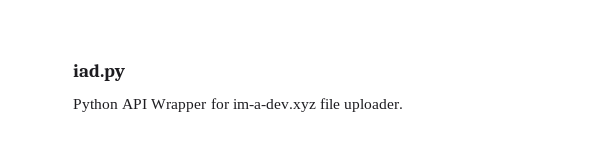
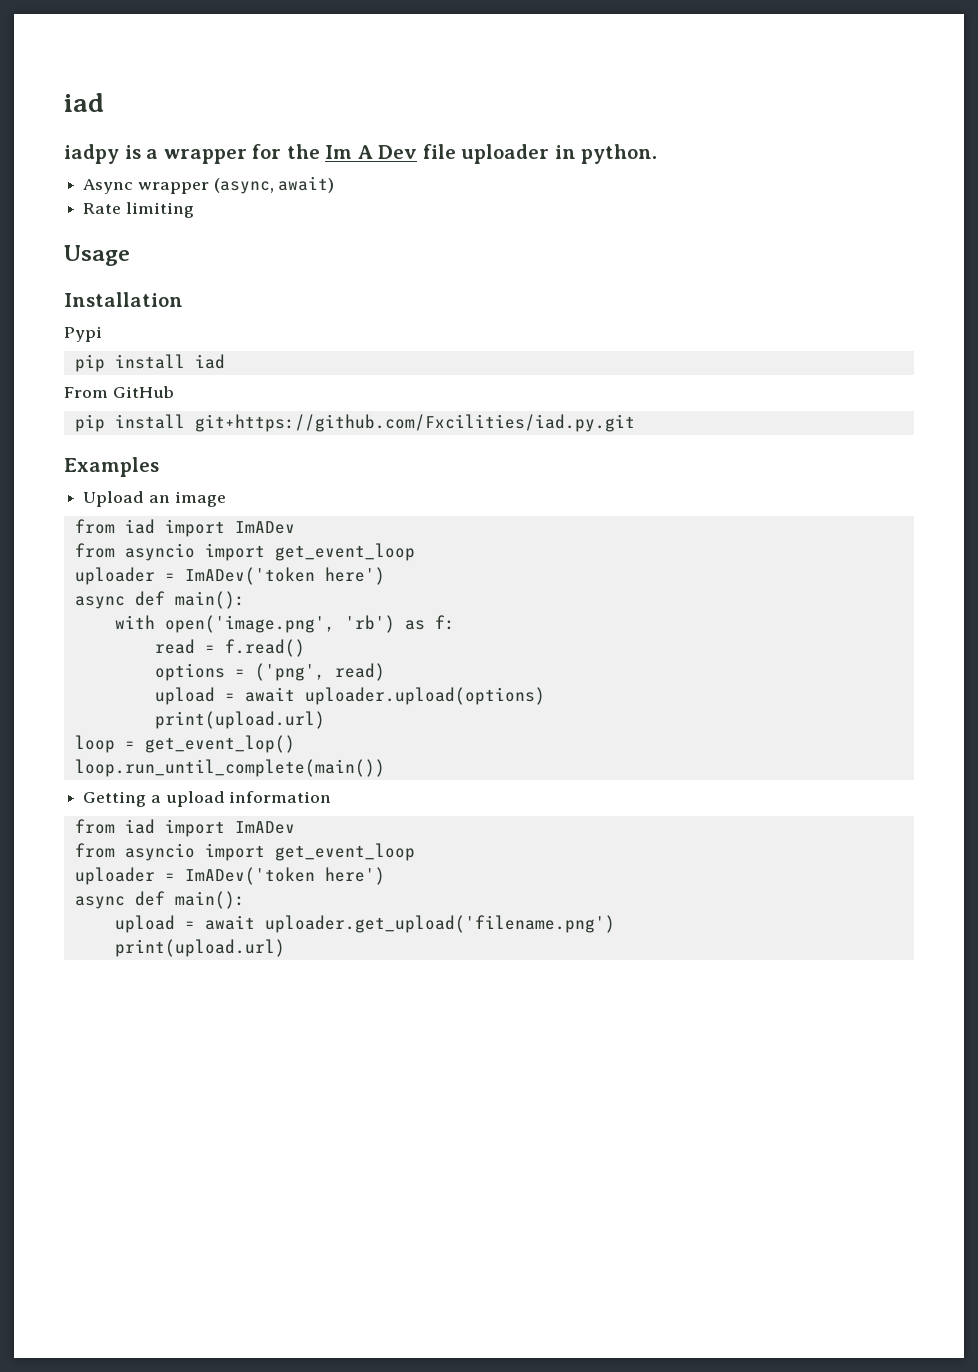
[73,64,125,81] [73,98,404,112] iad.py // Python API Wrapper for im-a-dev.xyz file uploader. -> [64,93,104,112] [64,144,658,164] [83,176,335,194] [83,202,194,218] [64,245,130,266] [64,292,183,307] [64,326,102,342] [74,354,225,372] [64,386,174,398] [74,414,635,432] [64,457,159,477] [83,491,226,507] [74,519,295,537] [74,543,415,561] [74,567,385,585] [74,591,245,609] [114,615,455,633] [154,639,305,657] [154,663,385,681] [154,687,545,705] [154,711,325,729] [74,735,295,753] [74,759,385,777] [83,791,332,807] [74,819,295,837] [74,843,415,861] [74,867,385,885] [74,891,245,909] [114,915,615,933] [114,939,285,957] iad // iadpy is a wrapper for the Im A Dev file uploader in python. // Async wrapper (async, await) // Rate limiting // Usage // Installation // Pypi // pip install iad // From GitHub // pip install git+https://github.com/Fxcilities/iad.py.git // Examples // Upload an image // from iad import ImADev // from asyncio import get_event_loop // uploader = ImADev('token here') // async def main(): // with open('image.png', 'rb') as f: // read = f.read() // options = ('png', read) // upload = await uploader.upload(options) // print(upload.url) // loop = get_event_lop() // loop.run_until_complete(main()) // Getting a upload information // from iad import ImADev // from asyncio import get_event_loop // uploader = ImADev('token here') // async def main(): // upload = await uploader.get_upload('filename.png') // print(upload.url)

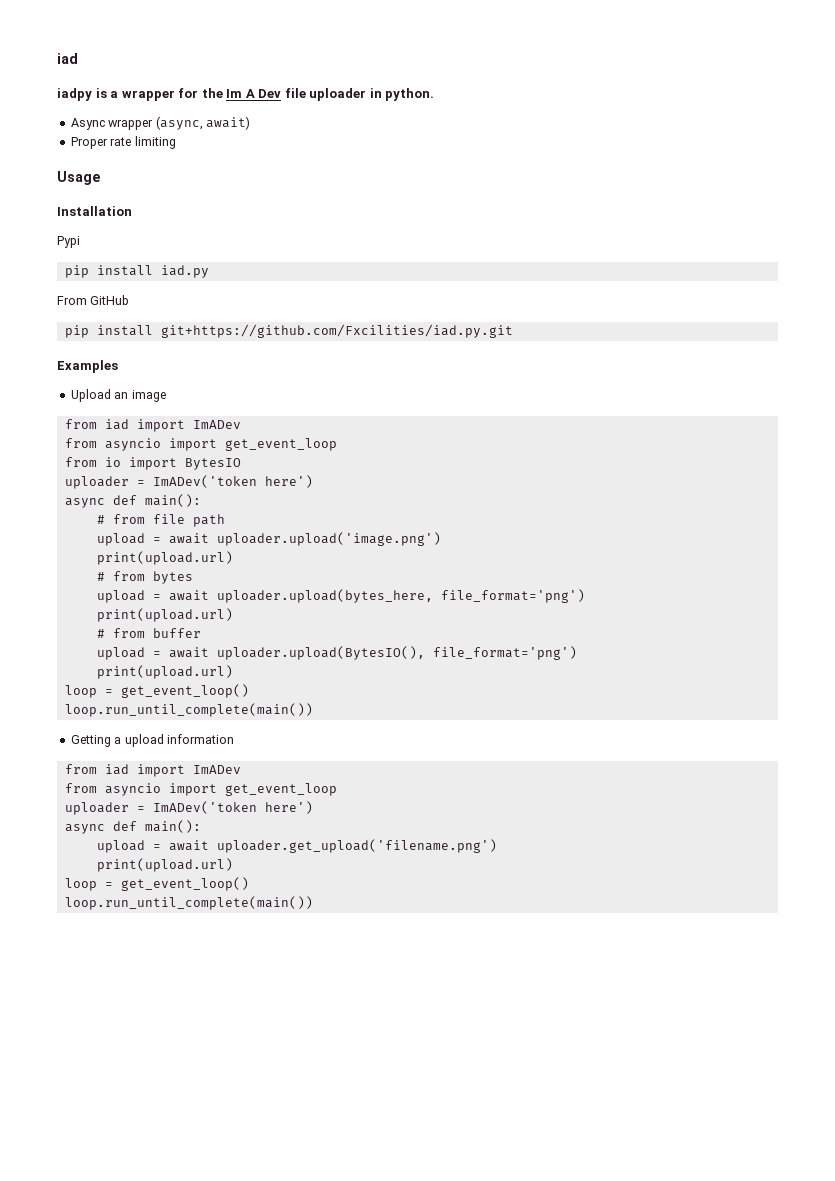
[83,203,122,214] Rate -> [70,137,132,149] Proper rate
[194,354,225,369] iad -> [160,265,209,278] iad.py
[74,567,385,585] [74,591,245,609] [114,615,455,633] [154,639,305,657] [154,663,385,681] [154,687,545,705] [154,711,325,729] [74,735,295,753] // uploader = ImADev('token here') // async def main(): // with open('image.png', 'rb') as f: // read = f.read() // options = ('png', read) // upload = await uploader.upload(options) // print(upload.url) // loop = get_event_lop() -> [64,457,241,470] [64,475,313,489] [64,494,201,508] [96,514,225,527] [96,532,441,546] [96,551,233,565] [96,571,193,584] [96,589,585,603] [96,608,233,622] [96,628,201,638] [96,646,577,660] [96,665,233,679] [64,684,249,698] // from io import BytesIO // uploader = ImADev('token here') // async def main(): // # from file path // upload = await uploader.upload('image.png') // print(upload.url) // # from bytes // upload = await uploader.upload(bytes_here, file_format='png') // print(upload.url) // # from buffer // upload = await uploader.upload(BytesIO(), file_format='png') // print(upload.url) // loop = get_event_loop()
(285, 948) none -> [64,877,249,891] [64,896,313,910] // loop = get_event_loop() // loop.run_until_complete(main())

